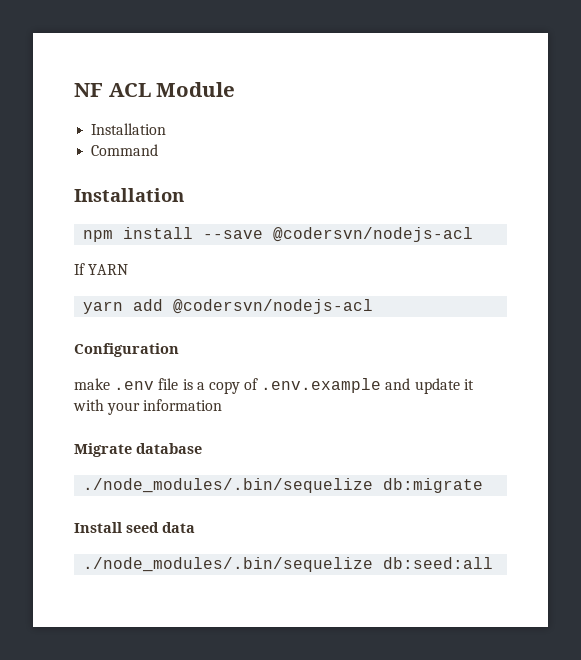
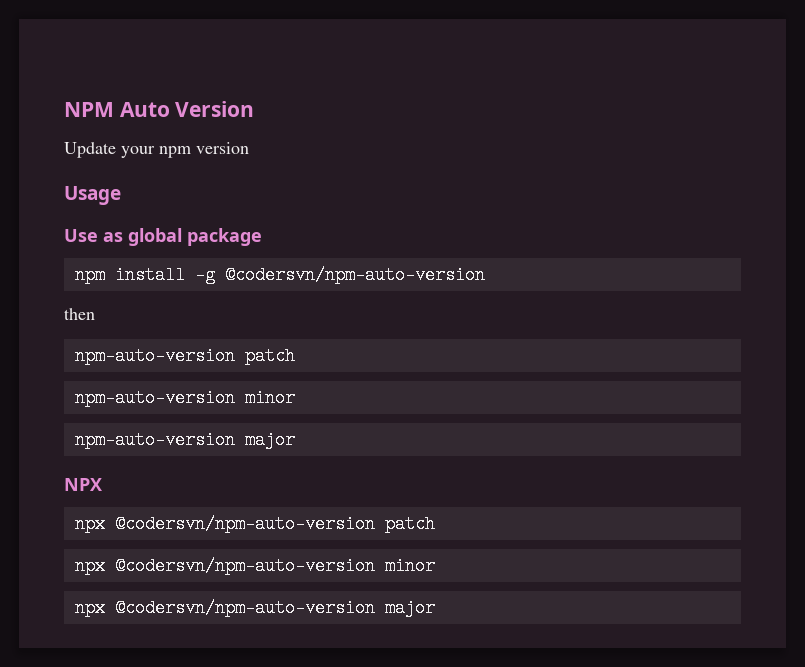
[74,82,236,97] [91,123,167,135] [91,144,159,156] [74,188,184,202] [83,227,474,242] [74,263,129,275] [83,299,374,314] [74,343,179,357] [74,378,474,394] [73,399,223,415] [74,443,202,457] [83,478,484,493] [74,522,195,533] [83,557,494,572] NF ACL Module // Installation // Command // Installation // npm install --save @codersvn/nodejs-acl // If YARN // yarn add @codersvn/nodejs-acl // Configuration // make .env file is a copy of .env.example and update it with your information // Migrate database // ./node_modules/.bin/sequelize db:migrate // Install seed data // ./node_modules/.bin/sequelize db:seed:all -> [64,101,255,117] [64,142,249,158] [64,186,121,205] [64,228,262,246] [74,266,485,284] [64,308,95,320] [74,347,295,365] [74,389,295,407] [74,431,295,449] [64,478,102,491] [74,515,435,533] [74,557,435,575] [74,599,435,617] NPM Auto Version // Update your npm version // Usage // Use as global package // npm install -g @codersvn/npm-auto-version // then // npm-auto-version patch // npm-auto-version minor // npm-auto-version major // NPX // npx @codersvn/npm-auto-version patch // npx @codersvn/npm-auto-version minor // npx @codersvn/npm-auto-version major

